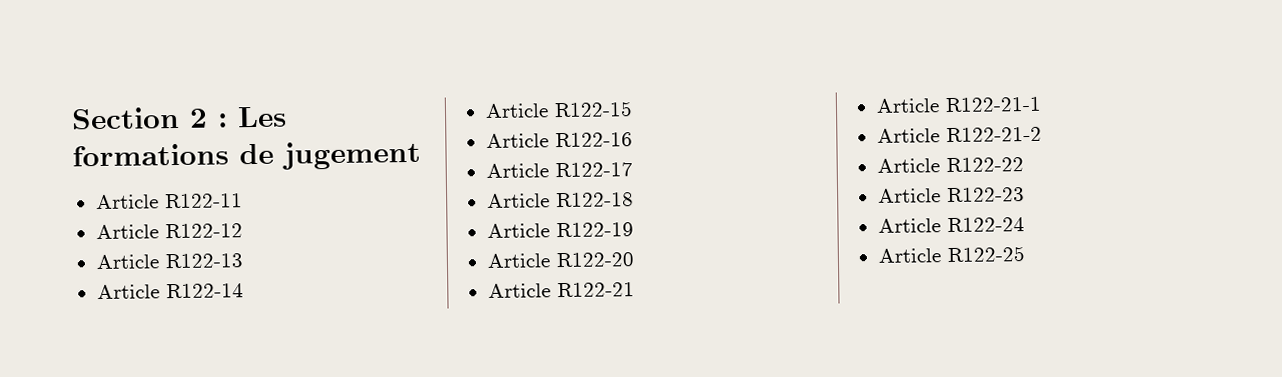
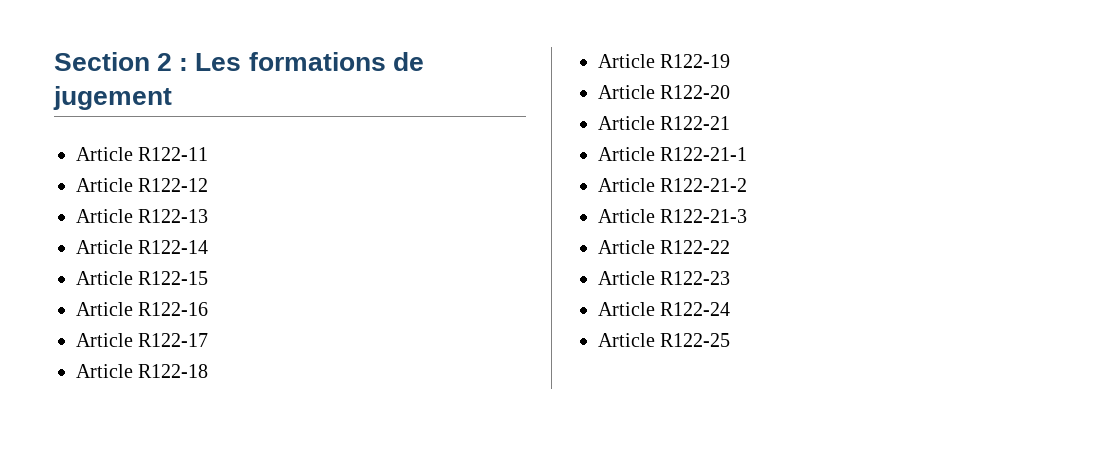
(1042, 134) none -> [598,209,748,223] // Article R122-21-3

